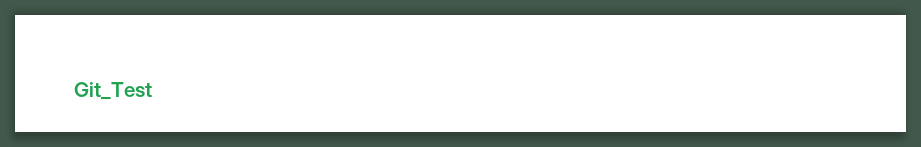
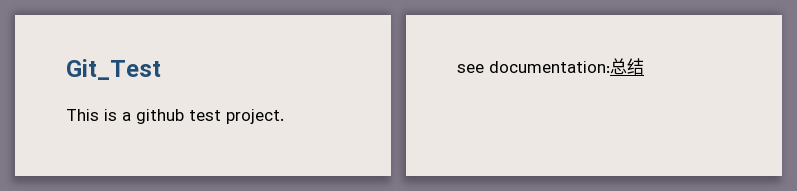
(152, 91) none -> [66,109,284,124] [457,58,644,75] // This is a github test project. // see documentation:总结

